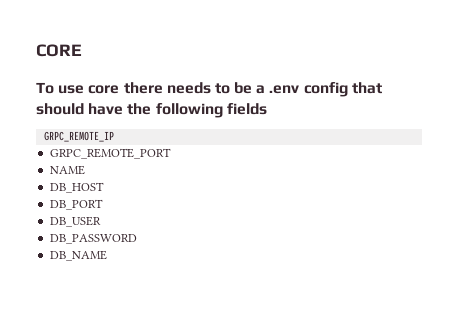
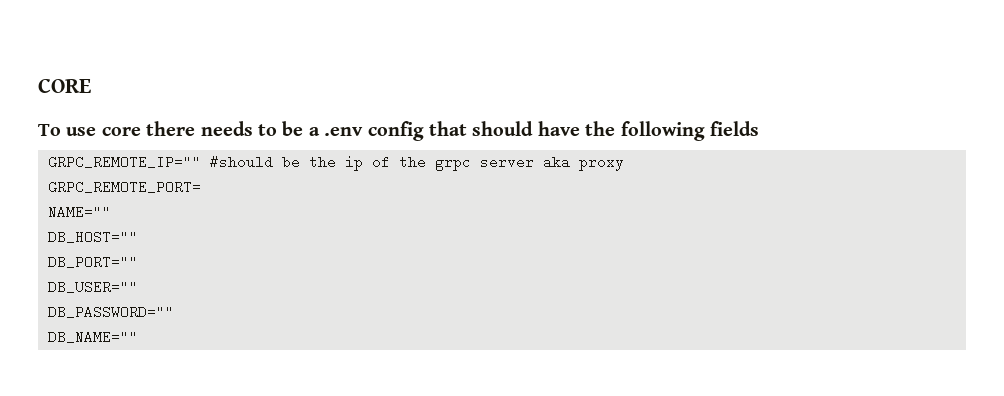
[43,131,114,142] [49,148,171,159] [49,165,85,175] [49,182,104,193] [49,199,103,210] [49,216,101,227] [49,234,137,244] [49,250,107,261] GRPC_REMOTE_IP // GRPC_REMOTE_PORT // NAME // DB_HOST // DB_PORT // DB_USER // DB_PASSWORD // DB_NAME -> [47,155,624,171] [47,180,201,194] [47,205,111,219] [47,230,138,244] [47,255,138,269] [47,280,138,294] [47,305,174,319] [47,330,138,344] GRPC_REMOTE_IP="" #should be the ip of the grpc server aka proxy // GRPC_REMOTE_PORT= // NAME="" // DB_HOST="" // DB_PORT="" // DB_USER="" // DB_PASSWORD="" // DB_NAME=""

